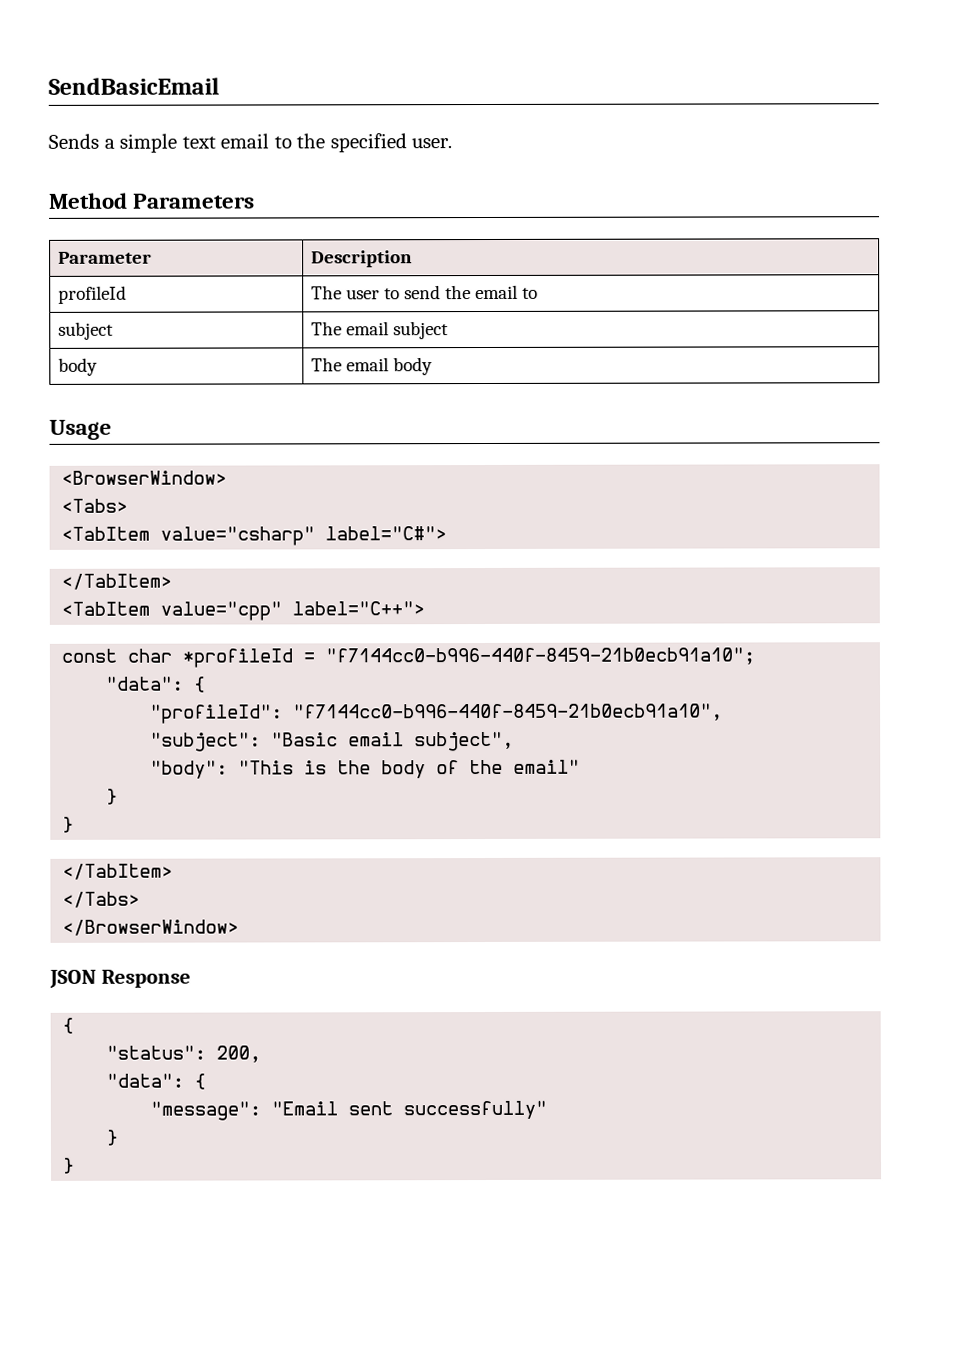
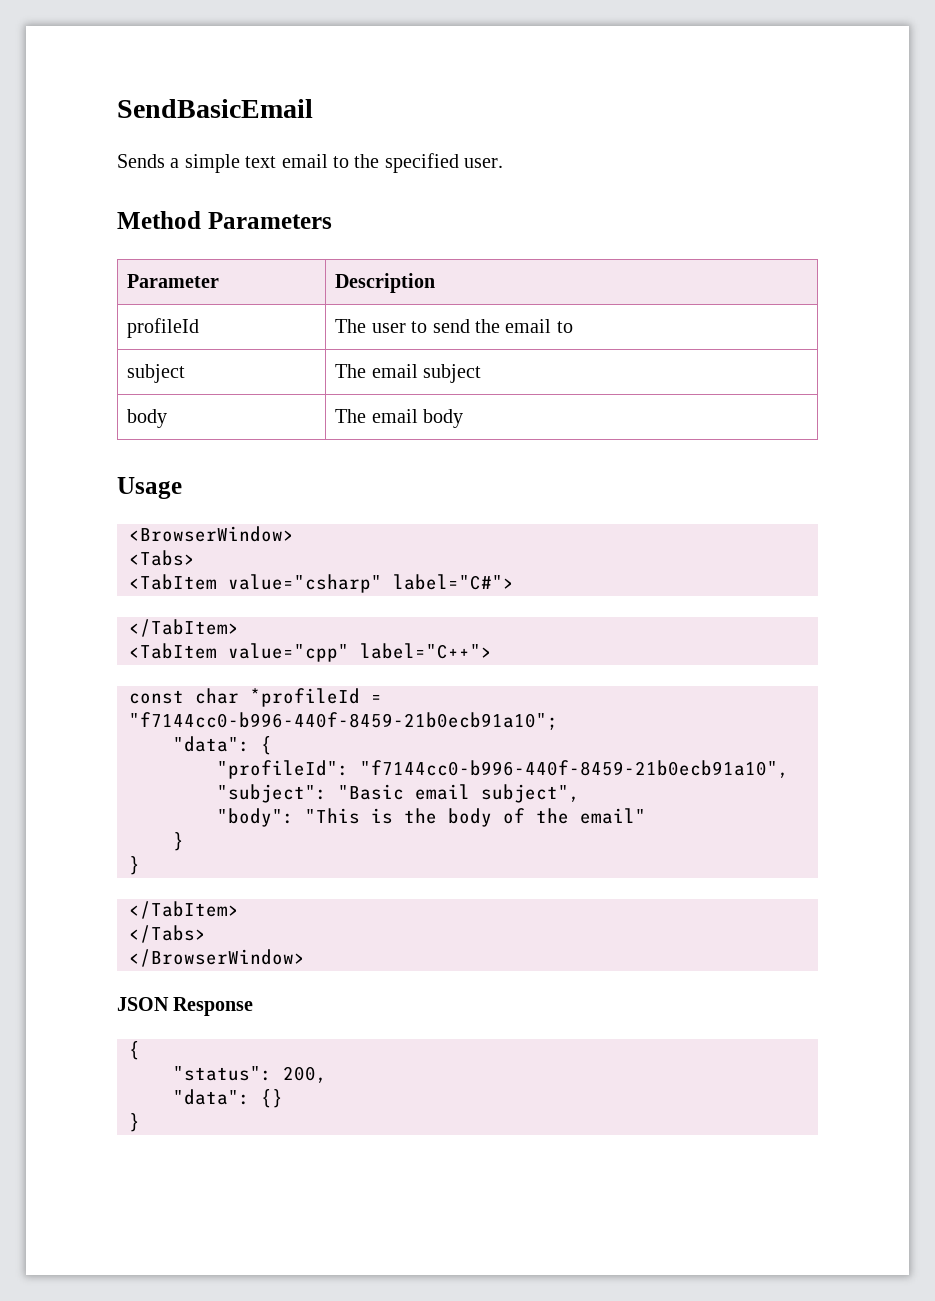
[194,1073,207,1090] [150,1100,548,1121] [106,1129,119,1146] [62,1157,76,1174] { // "message": "Email sent successfully" // } // } -> [261,1089,283,1108] [129,1113,140,1132] {} // }

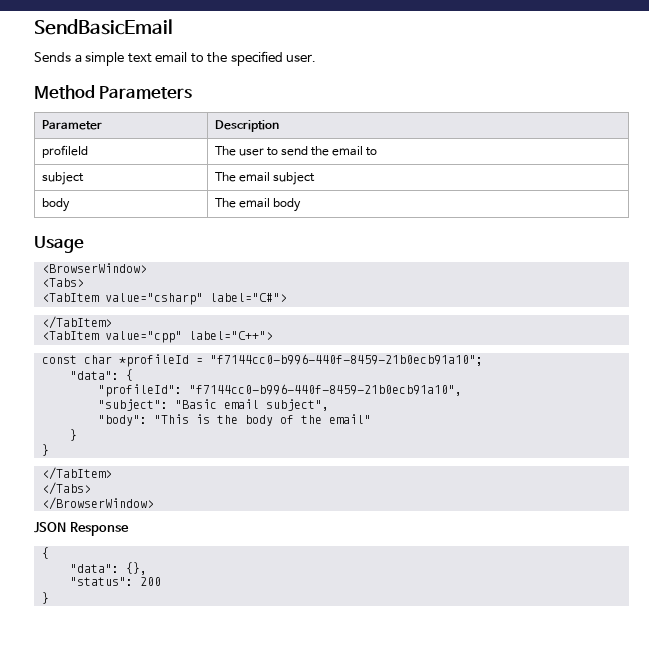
(140, 1050) none -> [69,562,147,575] // "data": {},
[283,1066,327,1083] [173,1089,283,1108] 200, // "data": {} -> [139,577,161,586] 200

